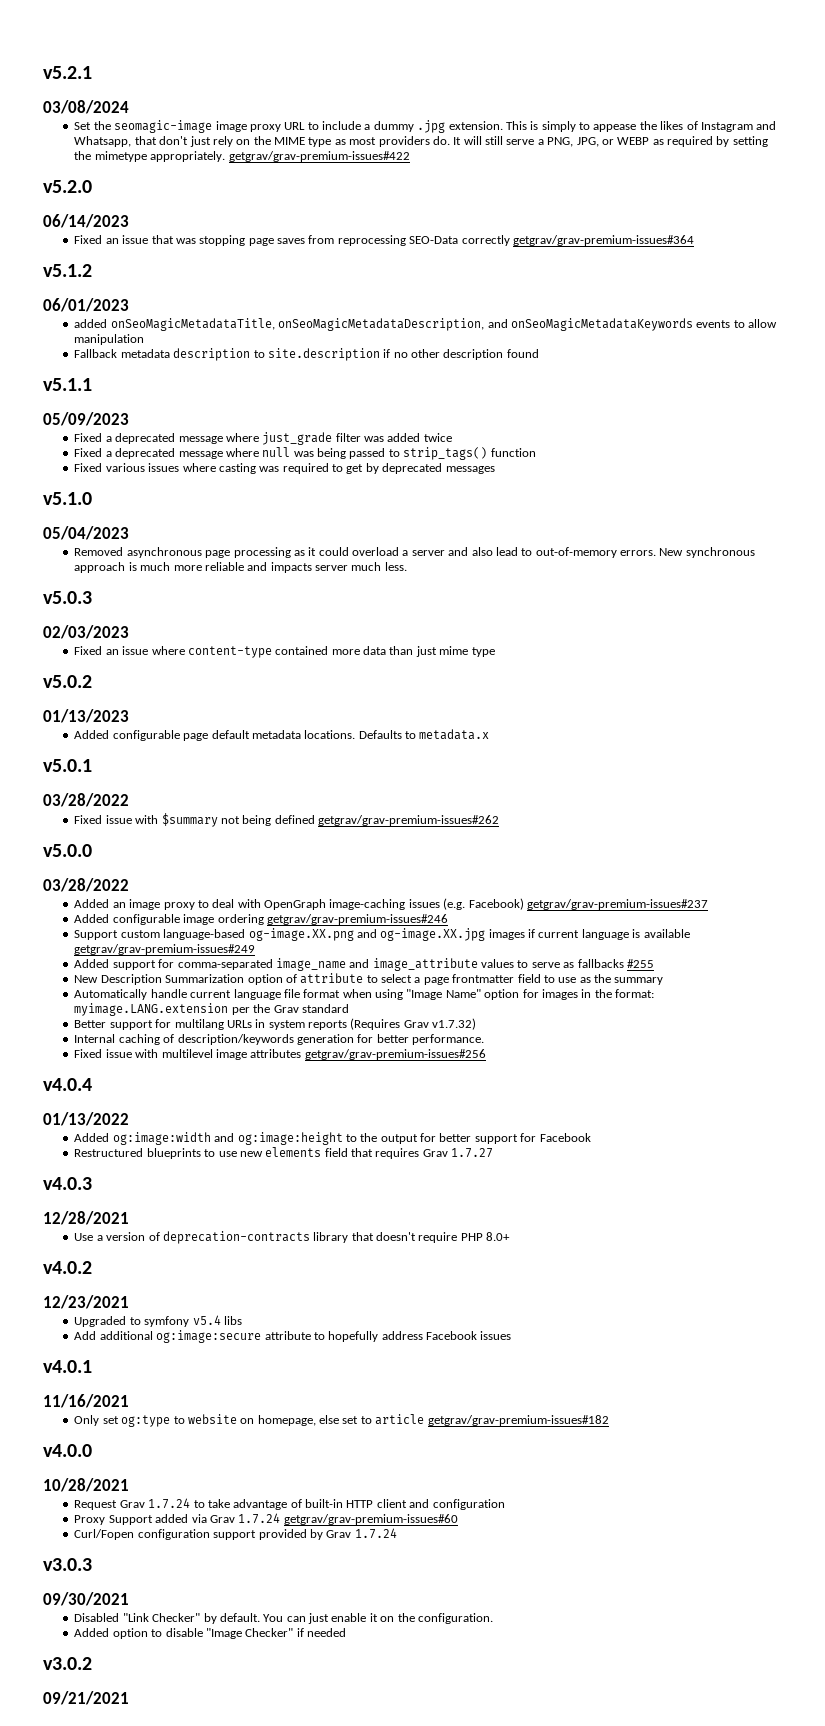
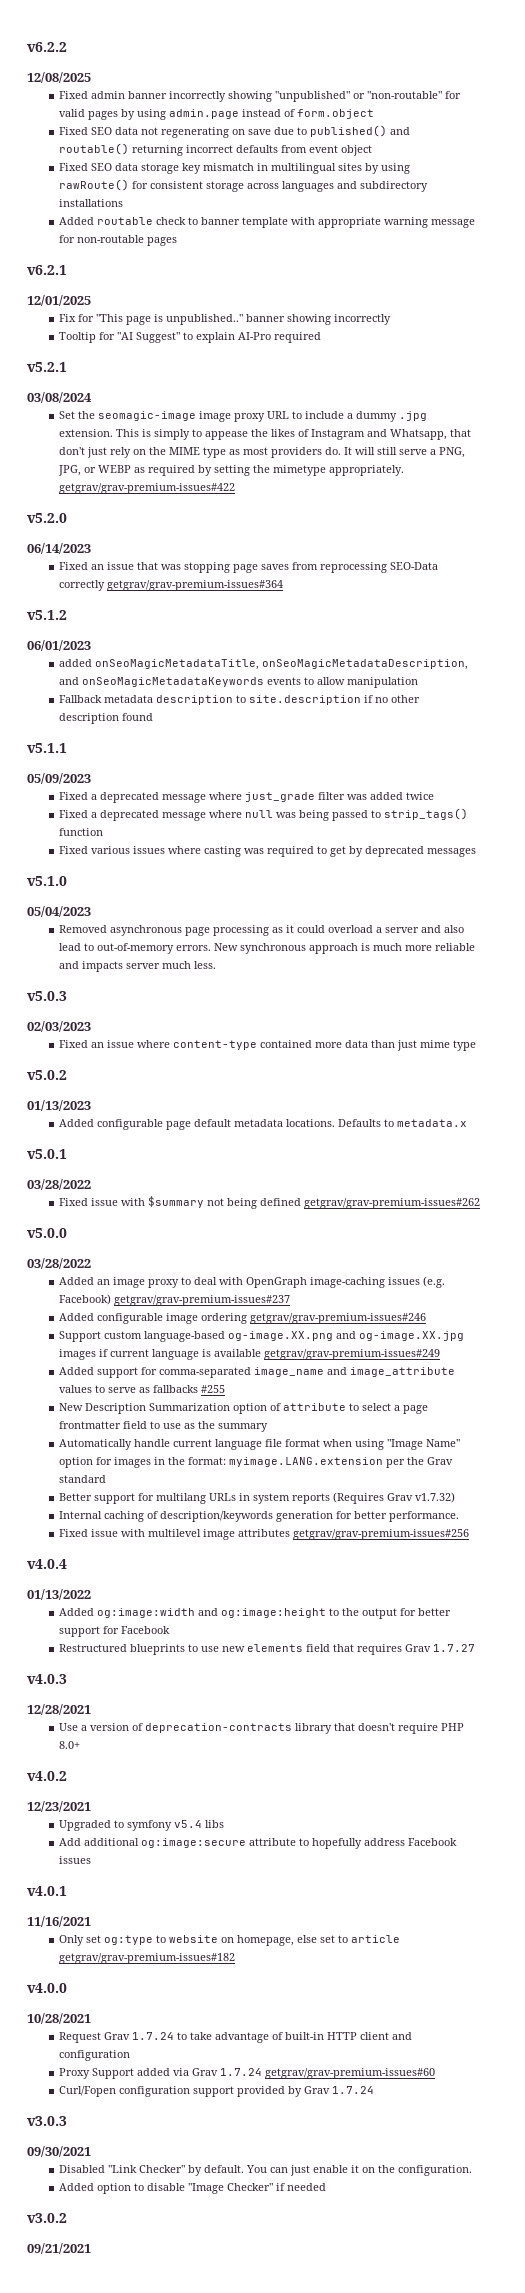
(43, 72) none -> [27,42,67,52] [27,72,91,83] [58,91,461,102] [58,109,374,120] [58,125,410,138] [58,143,372,156] [58,163,410,174] [58,179,428,192] [58,199,123,207] [58,217,475,228] [58,235,177,246] [27,265,67,275] [27,295,91,306] [58,314,391,325] [58,332,321,343] v6.2.2 // 12/08/2025 // Fixed admin banner incorrectly showing "unpublished" or "non-routable" for valid pages by using admin.page instead of form.object // Fixed SEO data not regenerating on save due to published() and routable() returning incorrect defaults from event object // Fixed SEO data storage key mismatch in multilingual sites by using rawRoute() for consistent storage across languages and subdirectory installations // Added routable check to banner template with appropriate warning message for non-routable pages // v6.2.1 // 12/01/2025 // Fix for "This page is unpublished.." banner showing incorrectly // Tooltip for "AI Suggest" to explain AI-Pro required //

